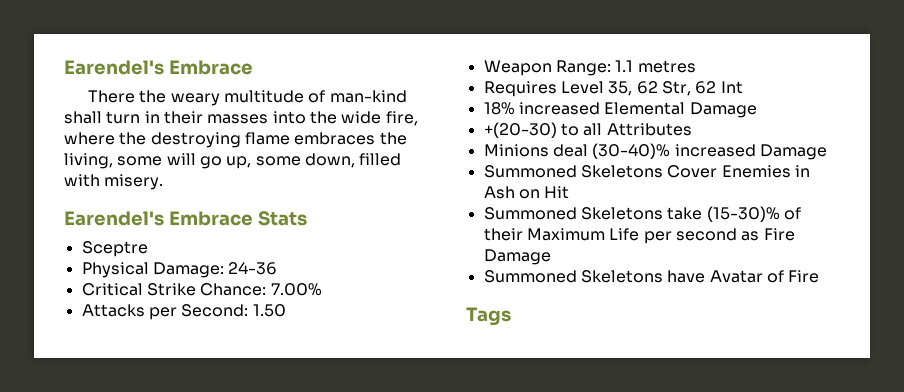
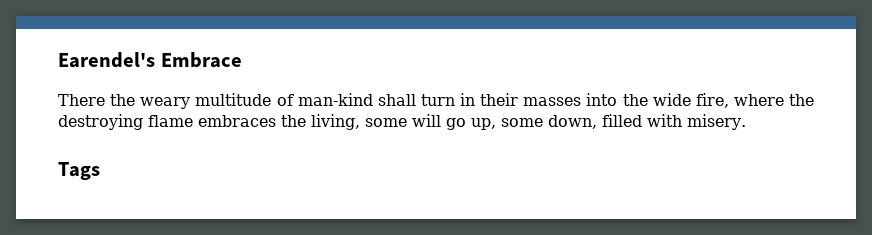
[64,211,307,226] [81,241,148,257] [81,262,278,278] [81,283,322,296] [81,304,286,320] [483,60,696,76] [483,81,743,97] [483,102,757,118] [483,122,692,138] [483,143,827,160] [483,165,810,178] [483,186,570,199] [483,206,801,222] [483,228,795,244] [483,249,551,265] [483,270,820,283] // Earendel's Embrace Stats // Sceptre // Physical Damage: 24-36 // Critical Strike Chance: 7.00% // Attacks per Second: 1.50 // Weapon Range: 1.1 metres // Requires Level 35, 62 Str, 62 Int // 18% increased Elemental Damage // +(20-30) to all Attributes // Minions deal (30-40)% increased Damage // Summoned Skeletons Cover Enemies in Ash on Hit // Summoned Skeletons take (15-30)% of their Maximum Life per second as Fire Damage // Summoned Skeletons have Avatar of Fire -> (746, 122) none

